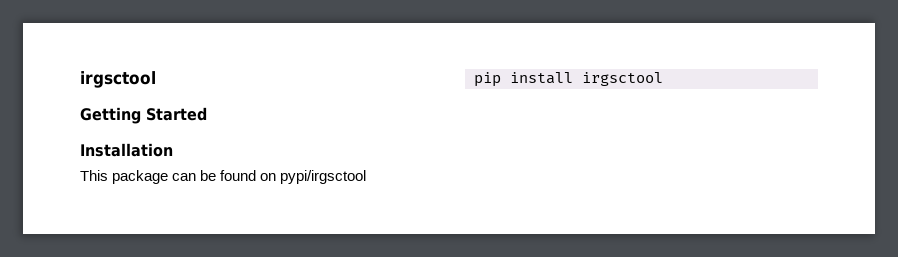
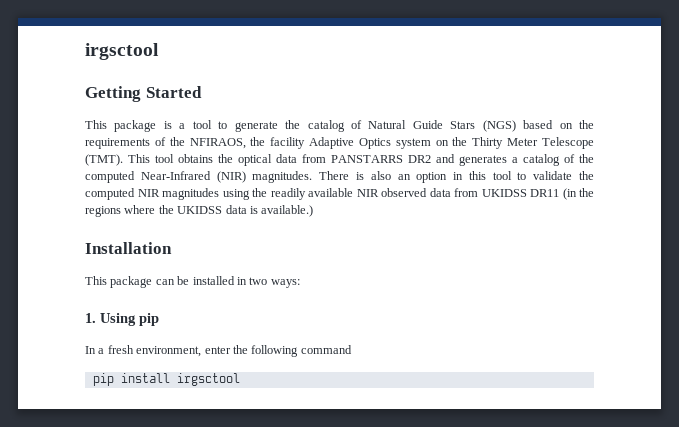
(207, 114) none -> [85,120,594,132] [85,137,595,149] [85,154,594,166] [85,171,594,183] [85,188,594,200] [85,205,314,217] // This package is a tool to generate the catalog of Natural Guide Stars (NGS) based on the requirements of the NFIRAOS, the facility Adaptive Optics system on the Thirty Meter Telescope (TMT). This tool obtains the optical data from PANSTARRS DR2 and generates a catalog of the computed Near-Infrared (NIR) magnitudes. There is also an option in this tool to validate the computed NIR magnitudes using the readily available NIR observed data from UKIDSS DR11 (in the regions where the UKIDSS data is available.)
[220,170,367,184] found on pypi/irgsctool -> [192,276,300,288] [85,313,159,326] [85,345,352,357] installed in two ways: // 1. Using pip // In a fresh environment, enter the following command

